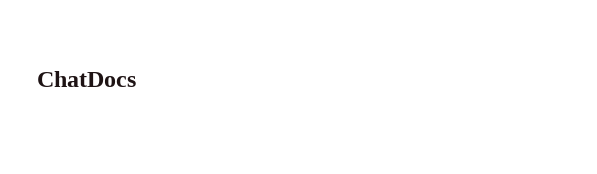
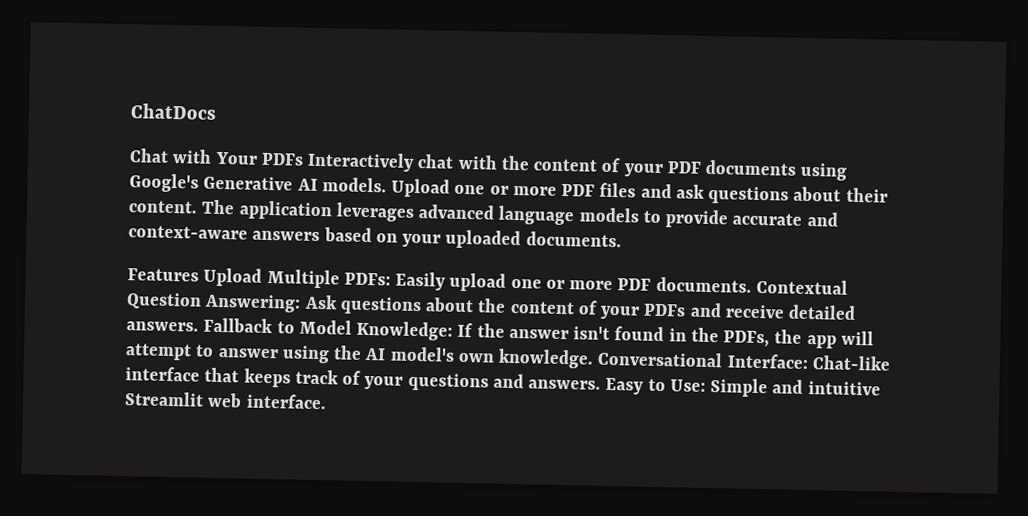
(136, 79) none -> [129,148,848,181] [129,173,888,205] [128,199,838,229] [128,225,622,250] [127,267,848,295] [126,292,857,320] [126,317,874,349] [125,343,891,371] [125,366,881,398] [124,391,327,410] // Chat with Your PDFs Interactively chat with the content of your PDF documents using Google's Generative AI models. Upload one or more PDF files and ask questions about their content. The application leverages advanced language models to provide accurate and context-aware answers based on your uploaded documents. // Features Upload Multiple PDFs: Easily upload one or more PDF documents. Contextual Question Answering: Ask questions about the content of your PDFs and receive detailed answers. Fallback to Model Knowledge: If the answer isn't found in the PDFs, the app will attempt to answer using the AI model's own knowledge. Conversational Interface: Chat-like interface that keeps track of your questions and answers. Easy to Use: Simple and intuitive Streamlit web interface.

